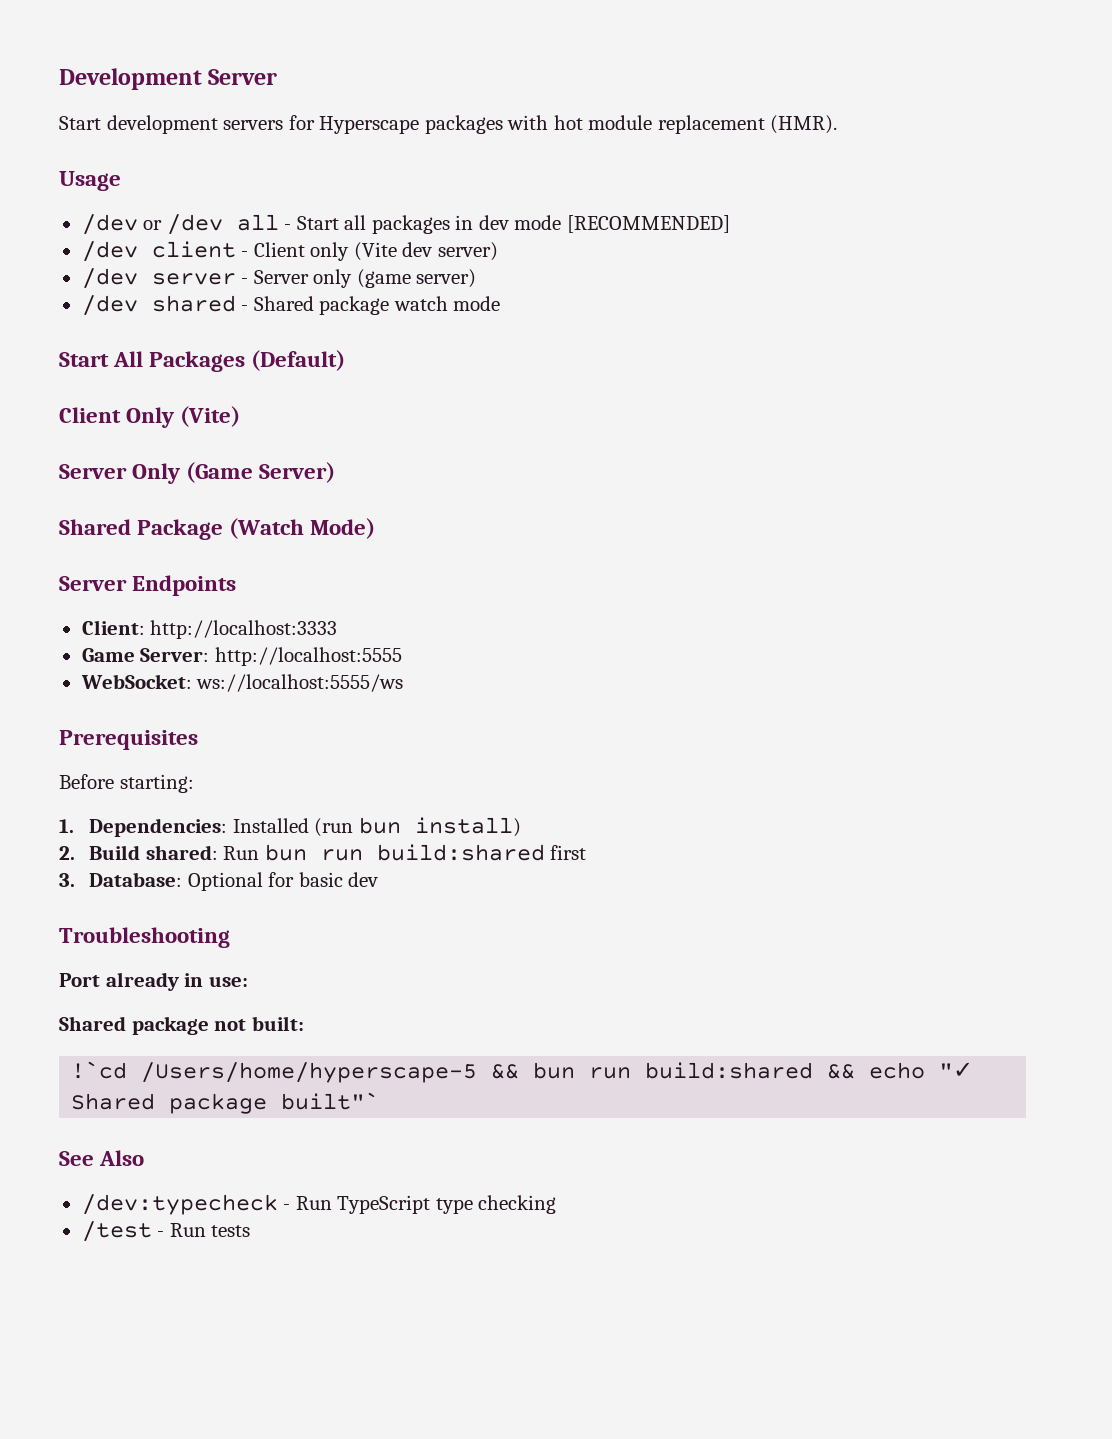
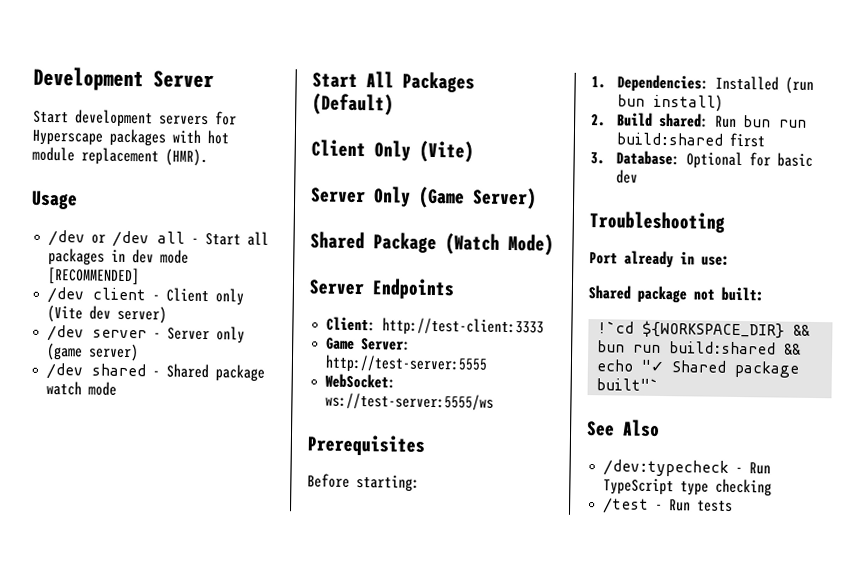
[150,620,338,639] http://localhost:3333 -> [382,317,545,337] http://test-client:3333
[214,647,402,666] http://localhost:5555 -> [325,354,489,374] http://test-server:5555
[196,674,404,692] ws://localhost:5555/ws -> [325,392,495,411] ws://test-server:5555/ws
[141,1062,478,1083] /Users/home/hyperscape-5 -> [642,320,786,339] ${WORKSPACE_DIR}

